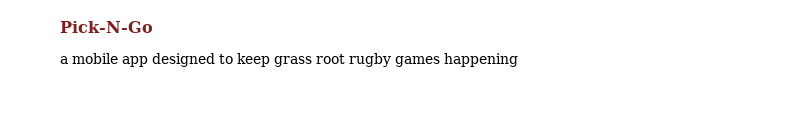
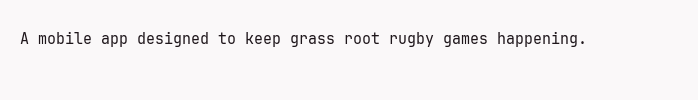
[60,21,153,33] [60,56,68,64] Pick-N-Go // a -> [20,32,29,44] A
[444,53,518,67] happening -> [497,31,587,47] happening.

